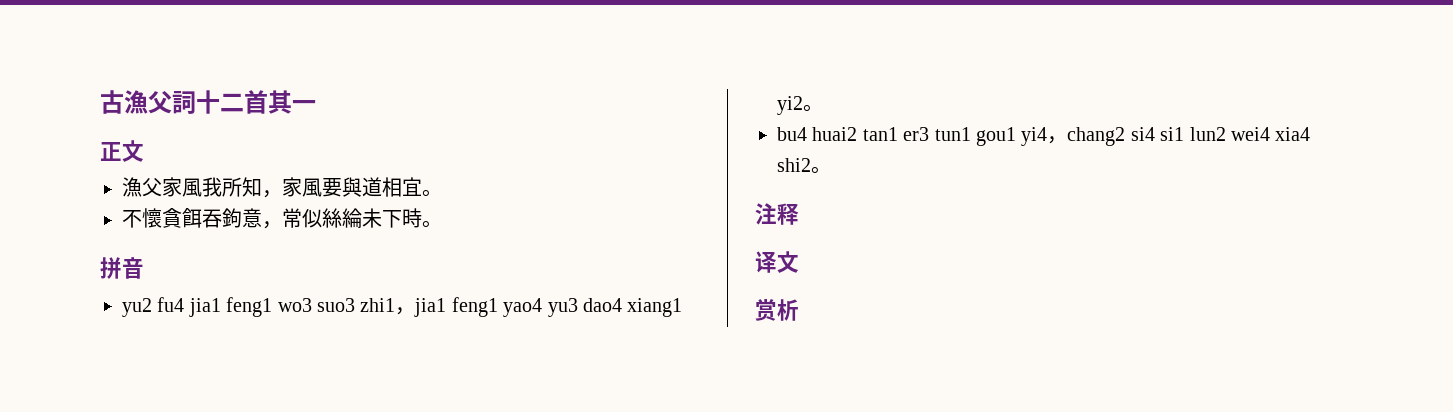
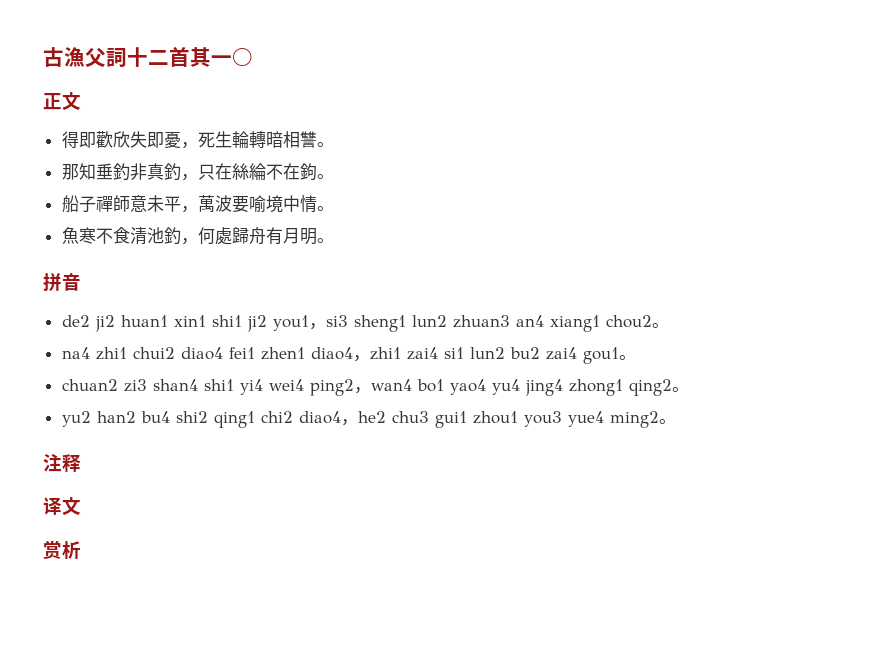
(316, 105) none -> [232,48,253,66] ○
[122,177,442,198] [122,208,442,229] [100,257,144,279] [122,297,683,317] [777,96,823,115] [777,127,1311,146] [777,158,811,172] 漁父家風我所知，家風要與道相宜。 // 不懷貪餌吞鉤意，常似絲綸未下時。 // 拼音 // yu2 fu4 jia1 feng1 wo3 suo3 zhi1，jia1 feng1 yao4 yu3 dao4 xiang1 yi2。 // bu4 huai2 tan1 er3 tun1 gou1 yi4，chang2 si4 si1 lun2 wei4 xia4 shi2 -> [61,131,334,149] [61,163,334,181] [61,195,334,213] [61,227,334,245] [43,273,81,292] [61,315,669,332] [61,347,636,364] [61,379,689,396] [61,411,659,428] 得即歡欣失即憂，死生輪轉暗相讐。 // 那知垂釣非真釣，只在絲綸不在鉤。 // 船子禪師意未平，萬波要喻境中情。 // 魚寒不食清池釣，何處歸舟有月明。 // 拼音 // de2 ji2 huan1 xin1 shi1 ji2 you1，si3 sheng1 lun2 zhuan3 an4 xiang1 chou2。 // na4 zhi1 chui2 diao4 fei1 zhen1 diao4，zhi1 zai4 si1 lun2 bu2 zai4 gou1。 // chuan2 zi3 shan4 shi1 yi4 wei4 ping2，wan4 bo1 yao4 yu4 jing4 zhong1 qing2。 // yu2 han2 bu4 shi2 qing1 chi2 diao4，he2 chu3 gui1 zhou1 you3 yue4 ming2

